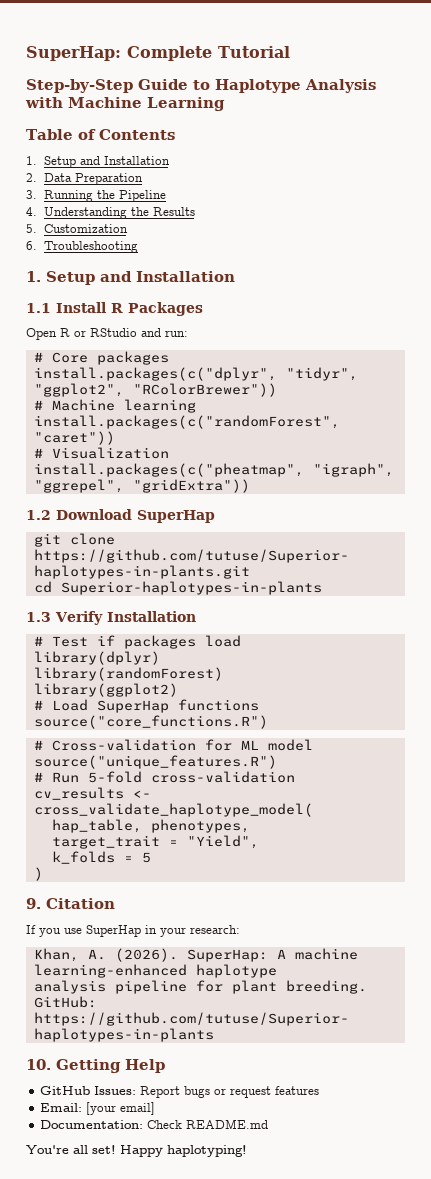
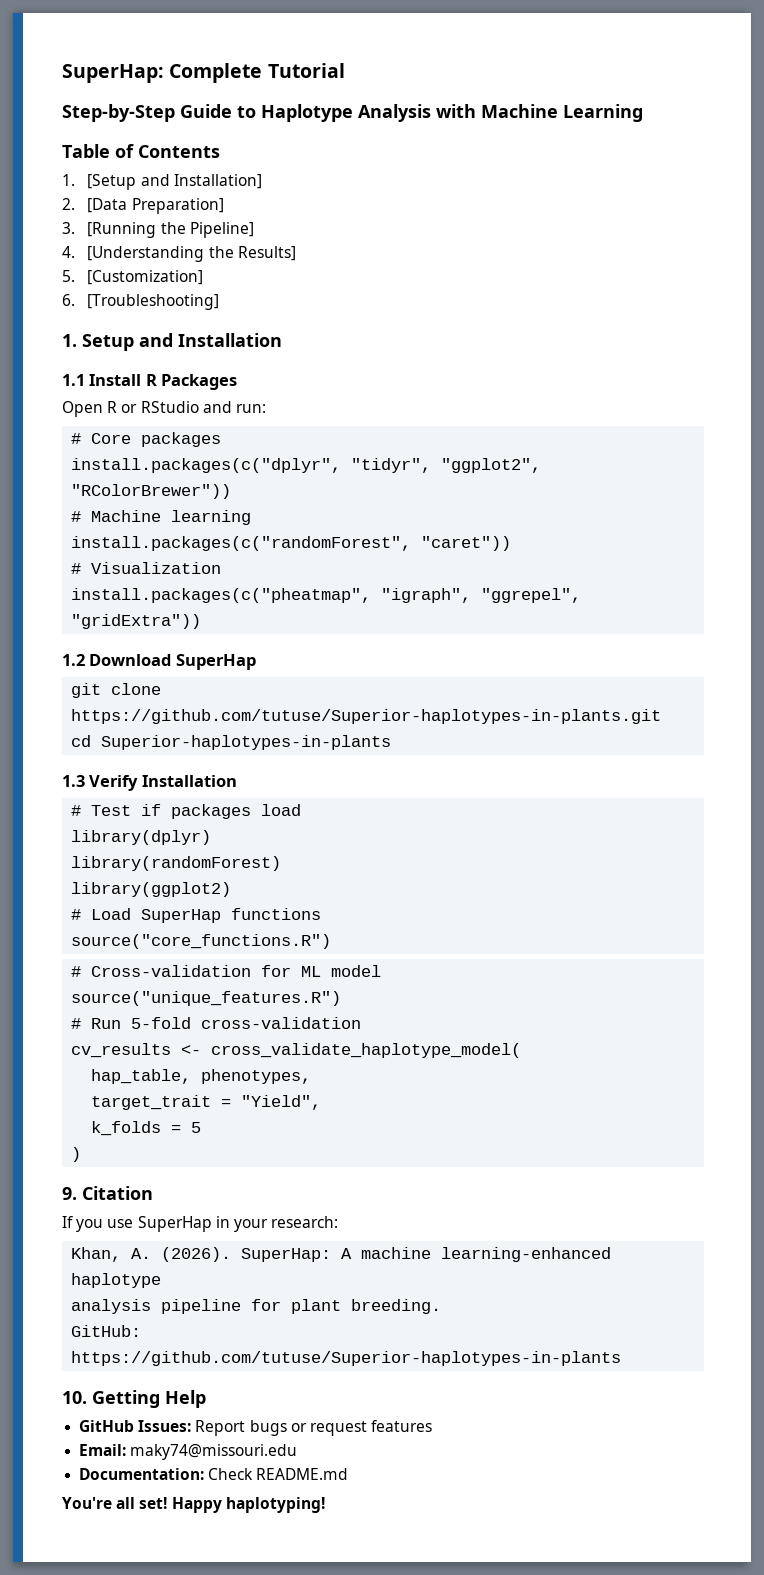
[43,156,170,168] Setup and Installation -> [87,174,262,190] [Setup and Installation]
[43,173,143,185] Data Preparation -> [87,198,224,214] [Data Preparation]
[43,190,166,202] [26,207,195,219] Running the Pipeline // 4. Understanding the Results -> [87,222,254,238] [62,246,296,262] [Running the Pipeline] // 4. [Understanding the Results]
[43,224,128,233] Customization -> [87,270,204,285] [Customization]
[43,241,138,253] Troubleshooting -> [87,294,220,310] [Troubleshooting]
[86,1102,156,1115] [your email] -> [130,1444,298,1460] maky74@missouri.edu

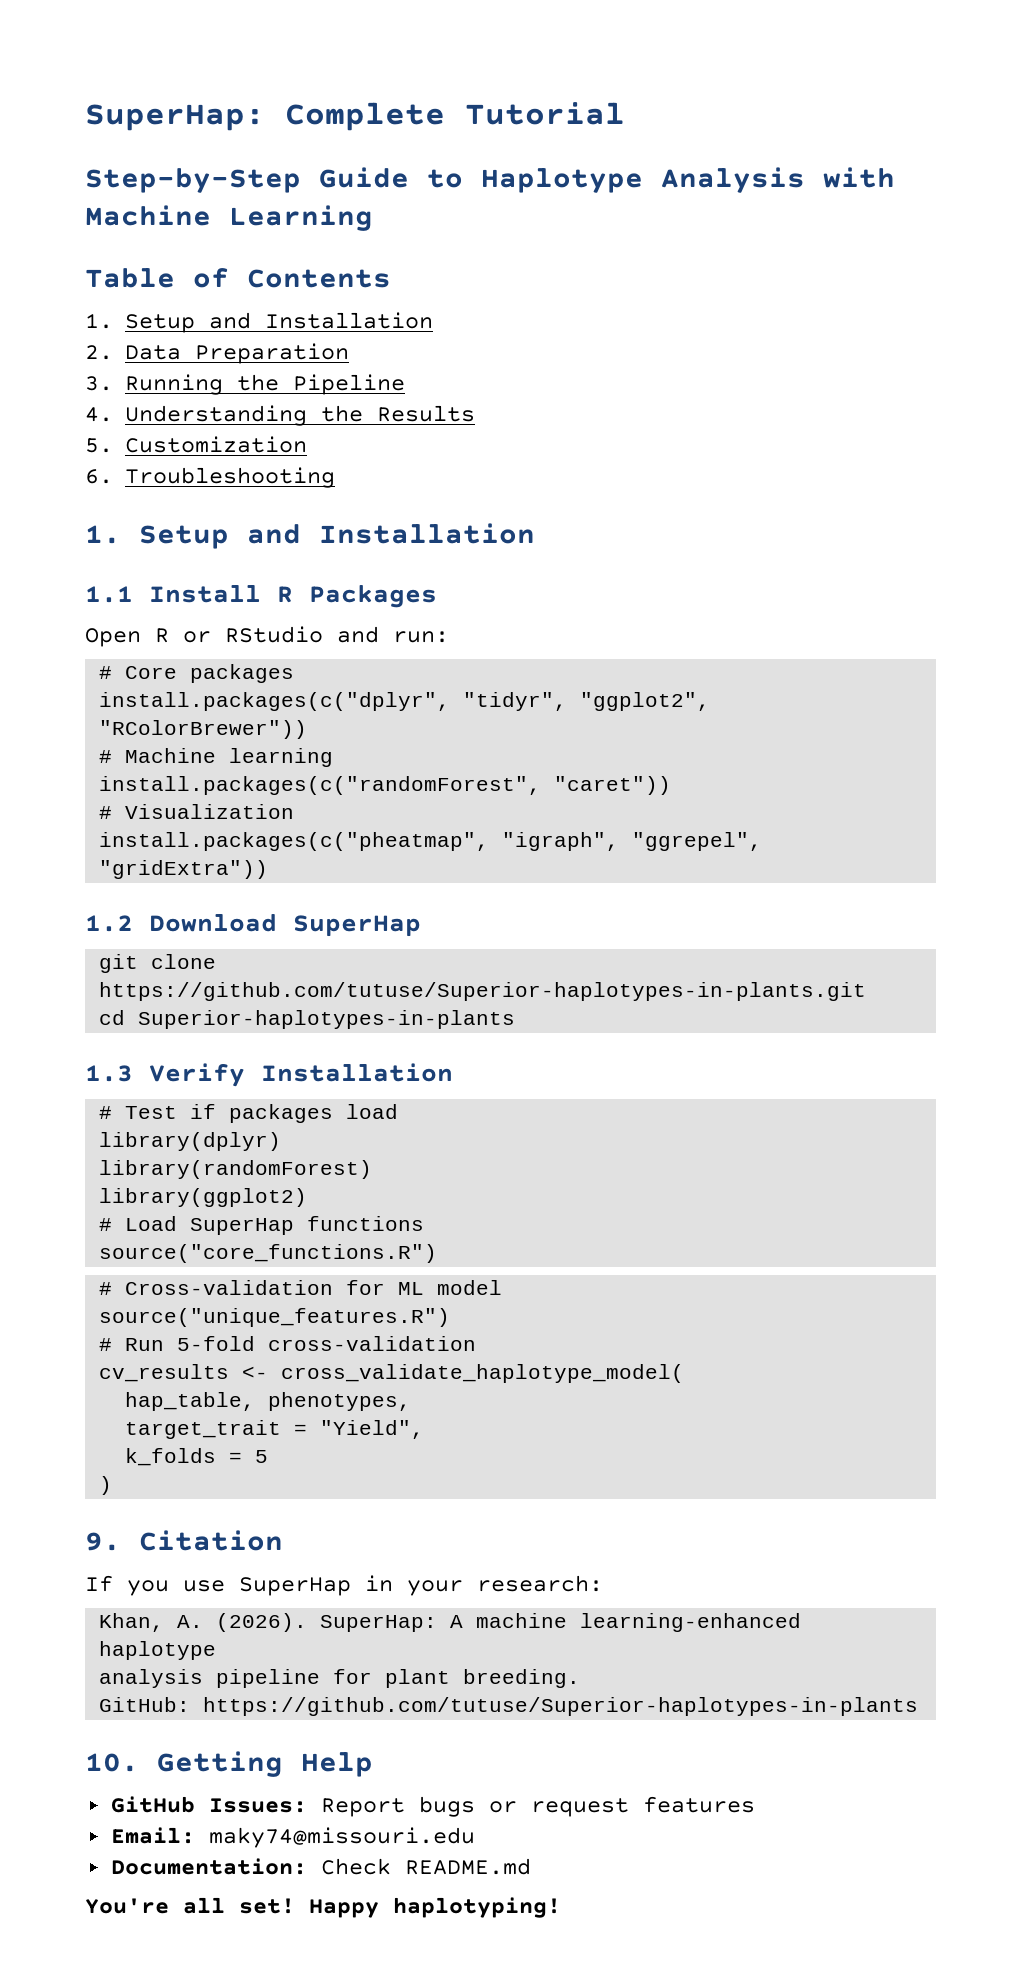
[87,174,262,190] [Setup and Installation] -> [124,312,433,333] Setup and Installation
[87,198,224,214] [Data Preparation] -> [124,343,349,364] Data Preparation
[87,222,254,238] [62,246,296,262] [Running the Pipeline] // 4. [Understanding the Results] -> [124,374,405,395] [85,405,475,426] Running the Pipeline // 4. Understanding the Results
[87,270,204,285] [Customization] -> [124,436,307,453] Customization
[87,294,220,310] [Troubleshooting] -> [124,467,335,488] Troubleshooting

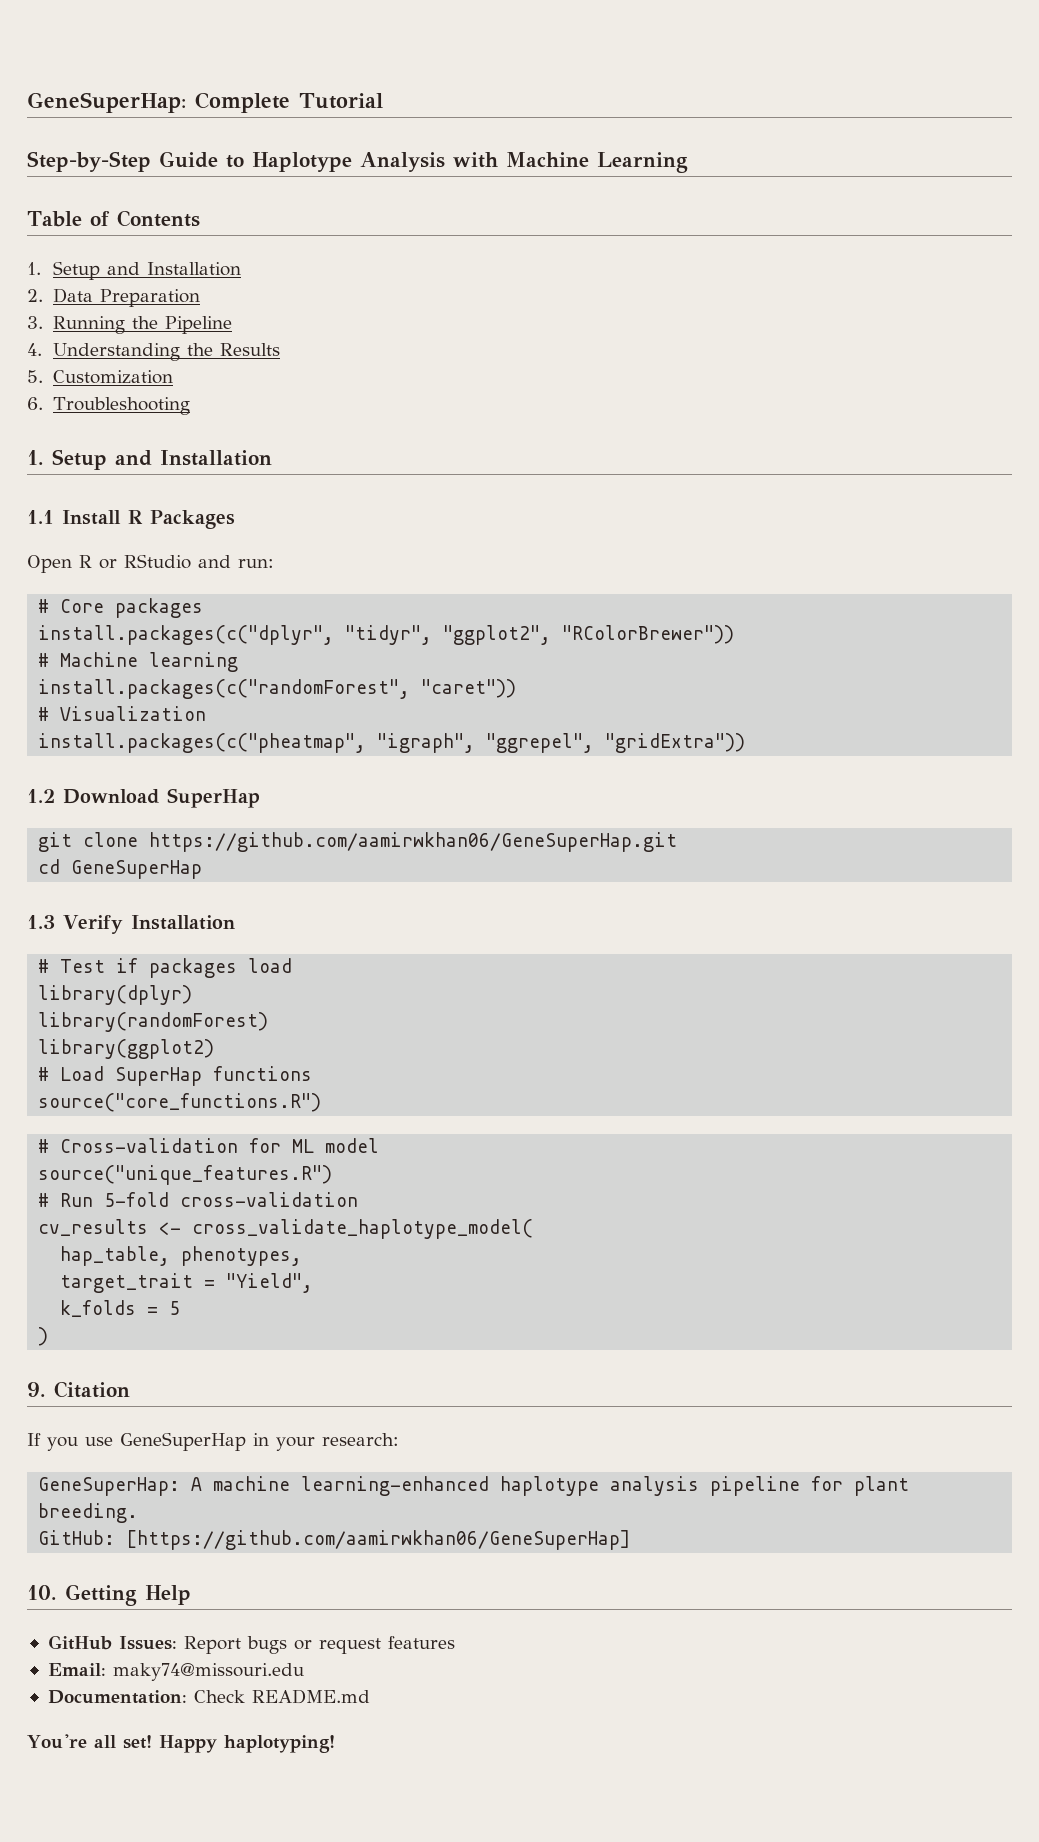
[85,104,265,131] SuperHap: -> [27,92,186,113] GeneSuperHap:
[99,982,867,1001] https://github.com/tutuse/Superior-haplotypes-in-plants.git -> [149,832,678,852] https://github.com/aamirwkhan06/GeneSuperHap.git
[138,1010,516,1029] Superior-haplotypes-in-plants -> [71,860,203,879] GeneSuperHap
[239,1577,351,1596] SuperHap -> [120,1432,246,1451] GeneSuperHap
[99,1613,438,1632] Khan, A. (2026). SuperHap: -> [38,1477,181,1496] GeneSuperHap:
(217, 1650) // -> (600, 1486) none
[203,1697,919,1716] https://github.com/tutuse/Superior-haplotypes-in-plants -> [126,1530,631,1550] [https://github.com/aamirwkhan06/GeneSuperHap]

